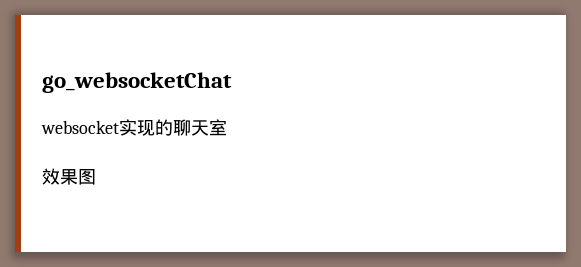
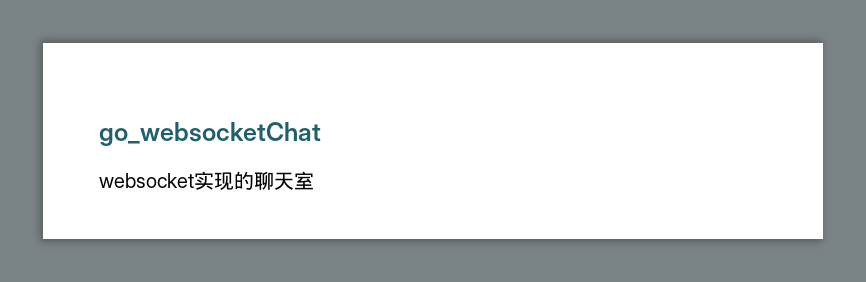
[42,168,96,185] // 效果图 -> (314, 180) none

